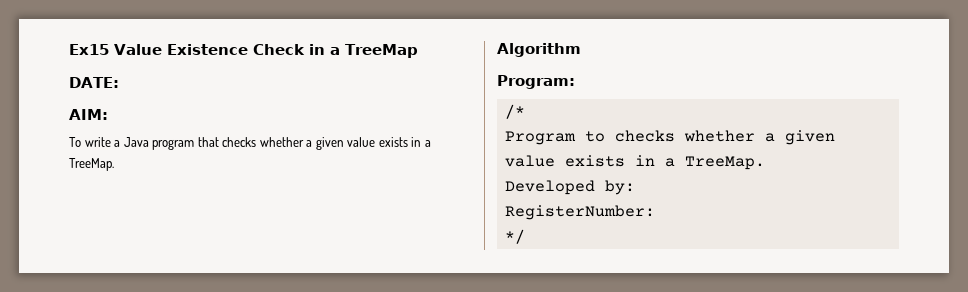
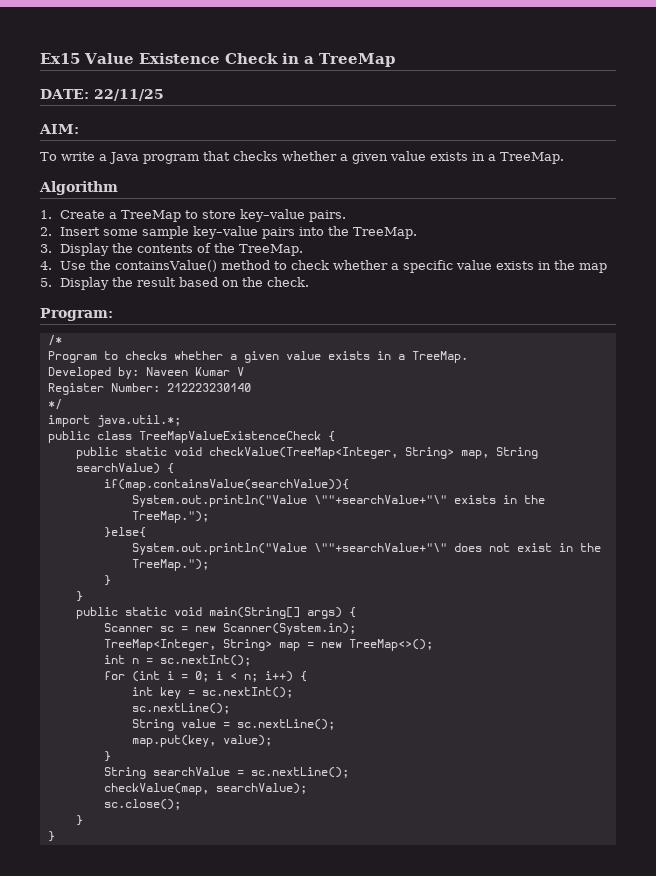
(119, 82) none -> [94,89,164,101] 22/11/25
(581, 50) none -> [40,209,347,222] [40,226,418,239] [40,243,304,256] [40,260,608,273] [40,277,310,290] // 1. Create a TreeMap to store key–value pairs. // 2. Insert some sample key–value pairs into the TreeMap. // 3. Display the contents of the TreeMap. // 4. Use the containsValue() method to check whether a specific value exists in the map // 5. Display the result based on the check.
[504,205,655,220] [504,229,525,244] // RegisterNumber: // */ -> [145,367,244,376] [47,383,251,395] [47,399,62,410] [47,415,181,427] [47,431,335,443] [75,447,538,459] [75,463,174,474] [103,479,349,491] [131,495,545,507] [131,511,209,523] [103,527,146,538] [131,543,601,555] [131,559,209,571] [103,575,111,586] [75,591,83,602] [75,607,356,619] [103,623,356,635] [103,639,433,651] [103,655,251,666] [103,671,307,682] [131,687,293,699] [131,703,230,714] [131,719,335,731] [131,735,272,747] [103,751,111,762] [103,767,349,779] [103,783,307,795] [103,799,181,810] [75,815,83,826] [47,831,55,842] Naveen Kumar V // Register Number: 212223230140 // */ // import java.util.*; // public class TreeMapValueExistenceCheck { // public static void checkValue(TreeMap<Integer, String> map, String searchValue) { // if(map.containsValue(searchValue)){ // System.out.println("Value \""+searchValue+"\" exists in the TreeMap."); // }else{ // System.out.println("Value \""+searchValue+"\" does not exist in the TreeMap."); // } // } // public static void main(String[] args) { // Scanner sc = new Scanner(System.in); // TreeMap<Integer, String> map = new TreeMap<>(); // int n = sc.nextInt(); // for (int i = 0; i < n; i++) { // int key = sc.nextInt(); // sc.nextLine(); // String value = sc.nextLine(); // map.put(key, value); // } // String searchValue = sc.nextLine(); // checkValue(map, searchValue); // sc.close(); // } // }

